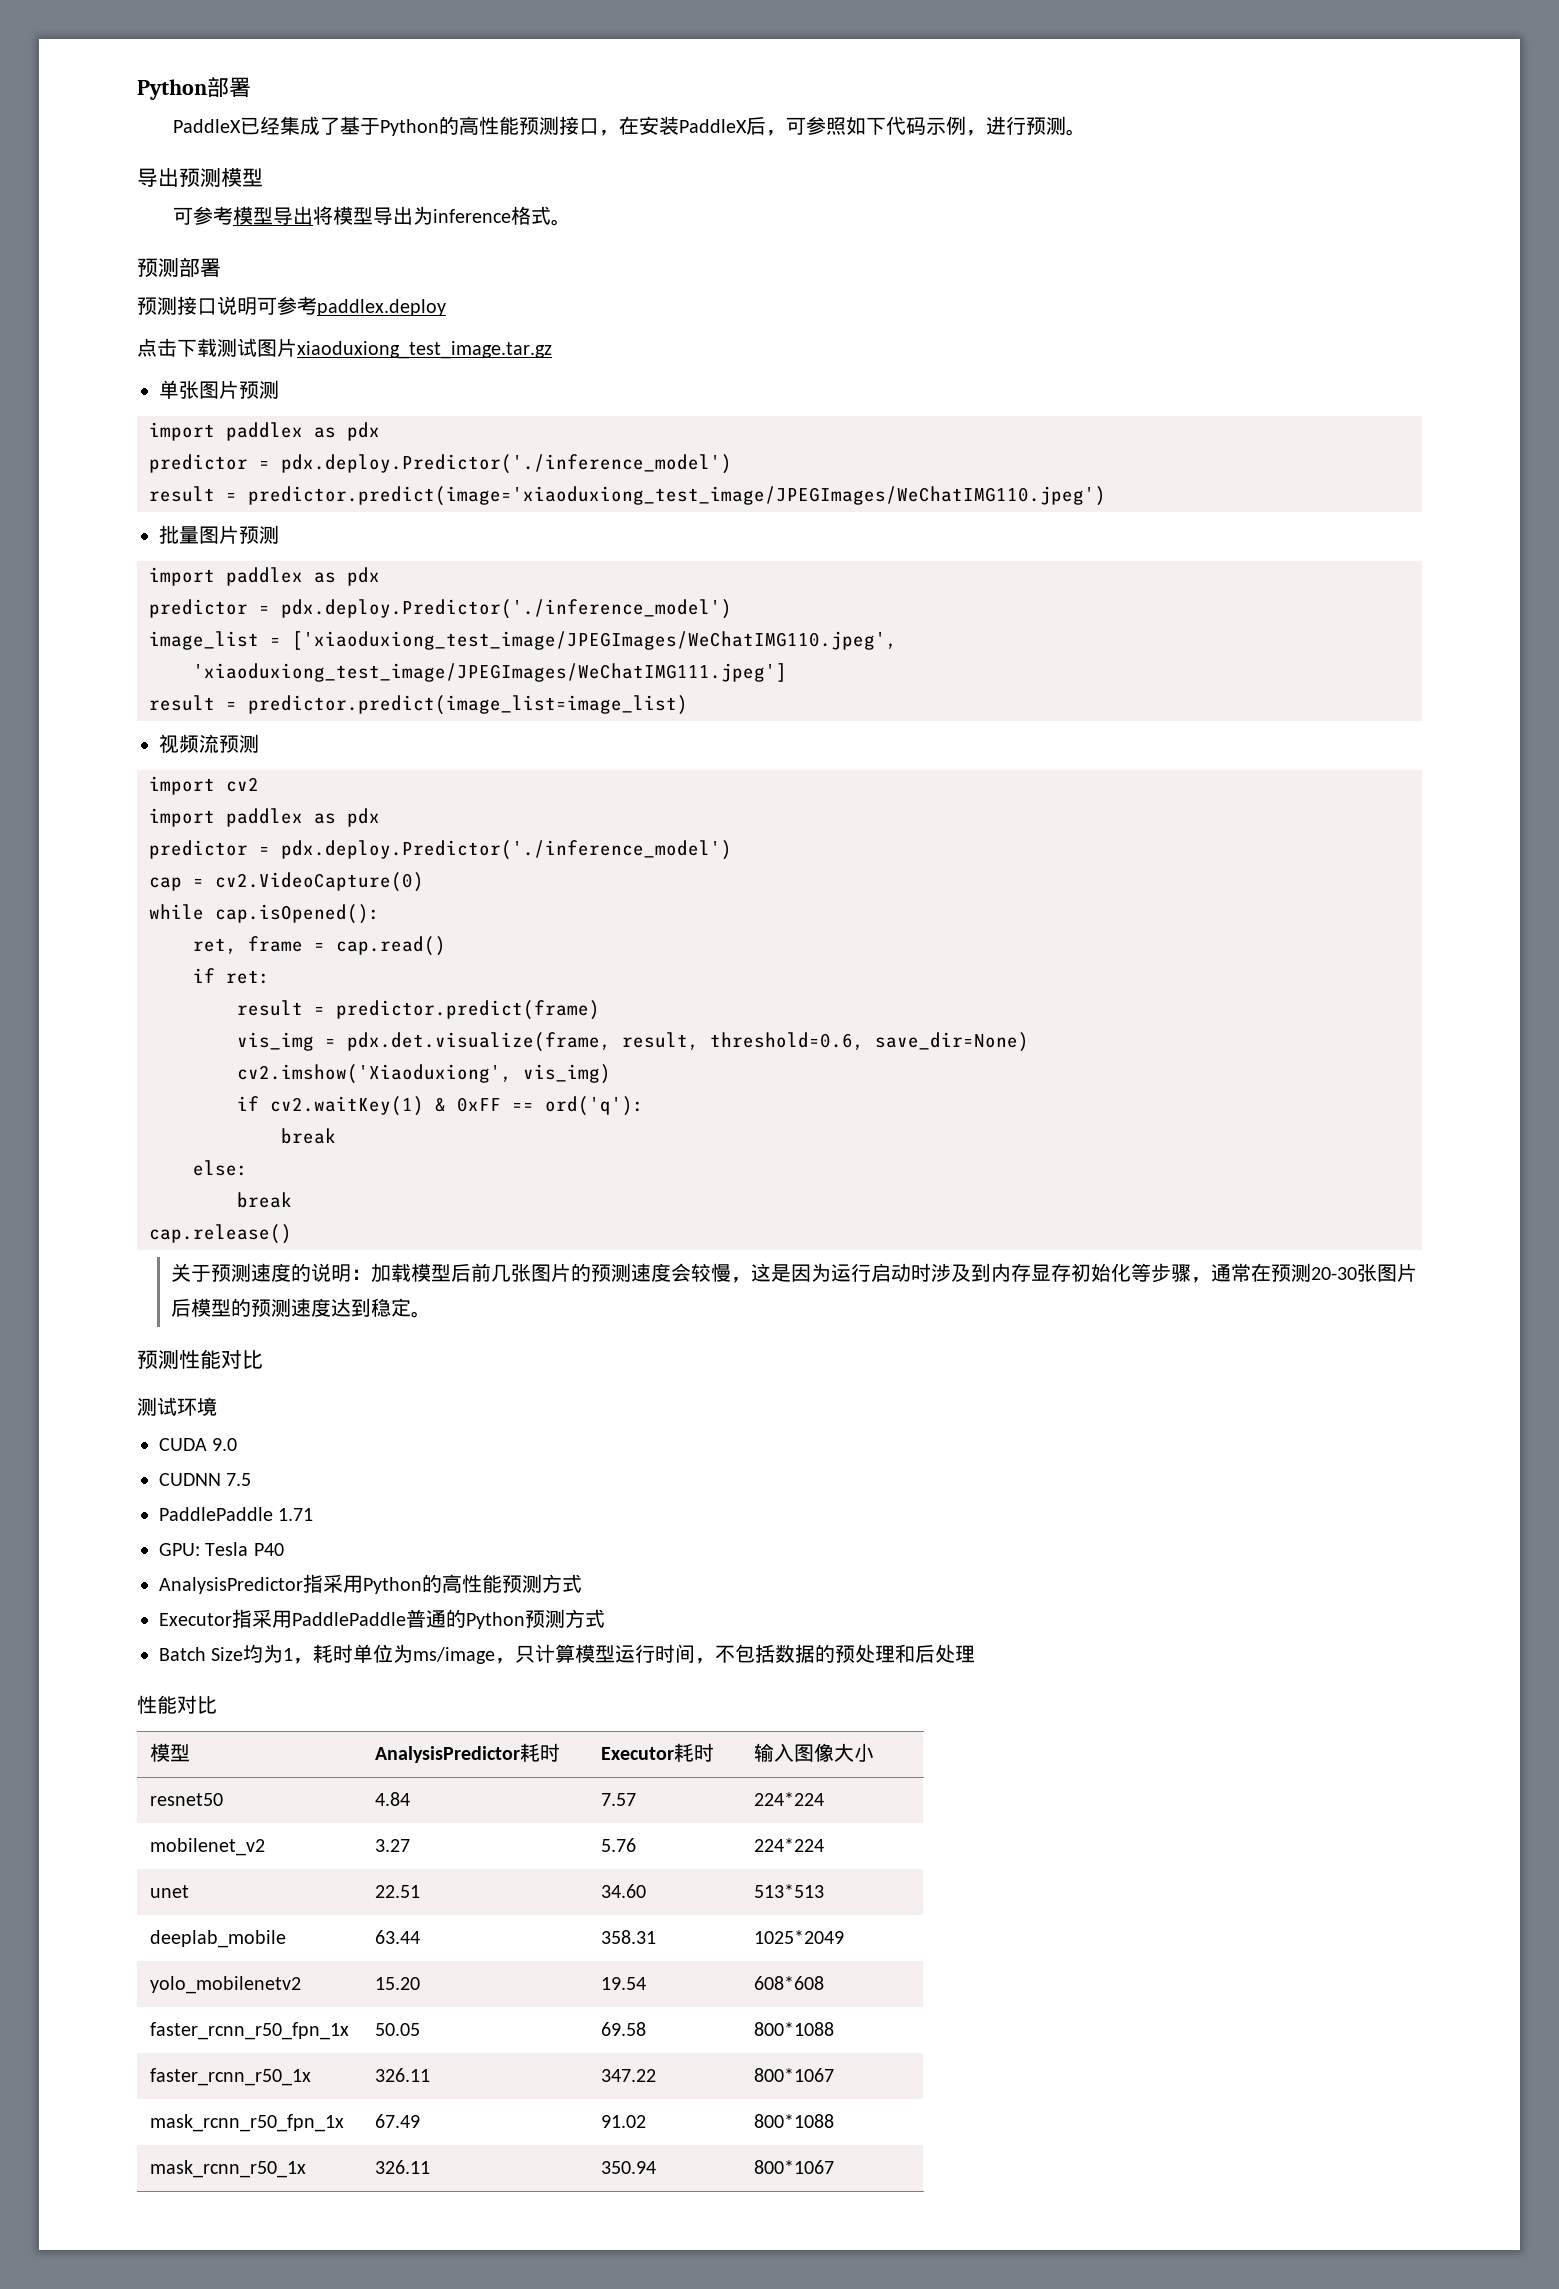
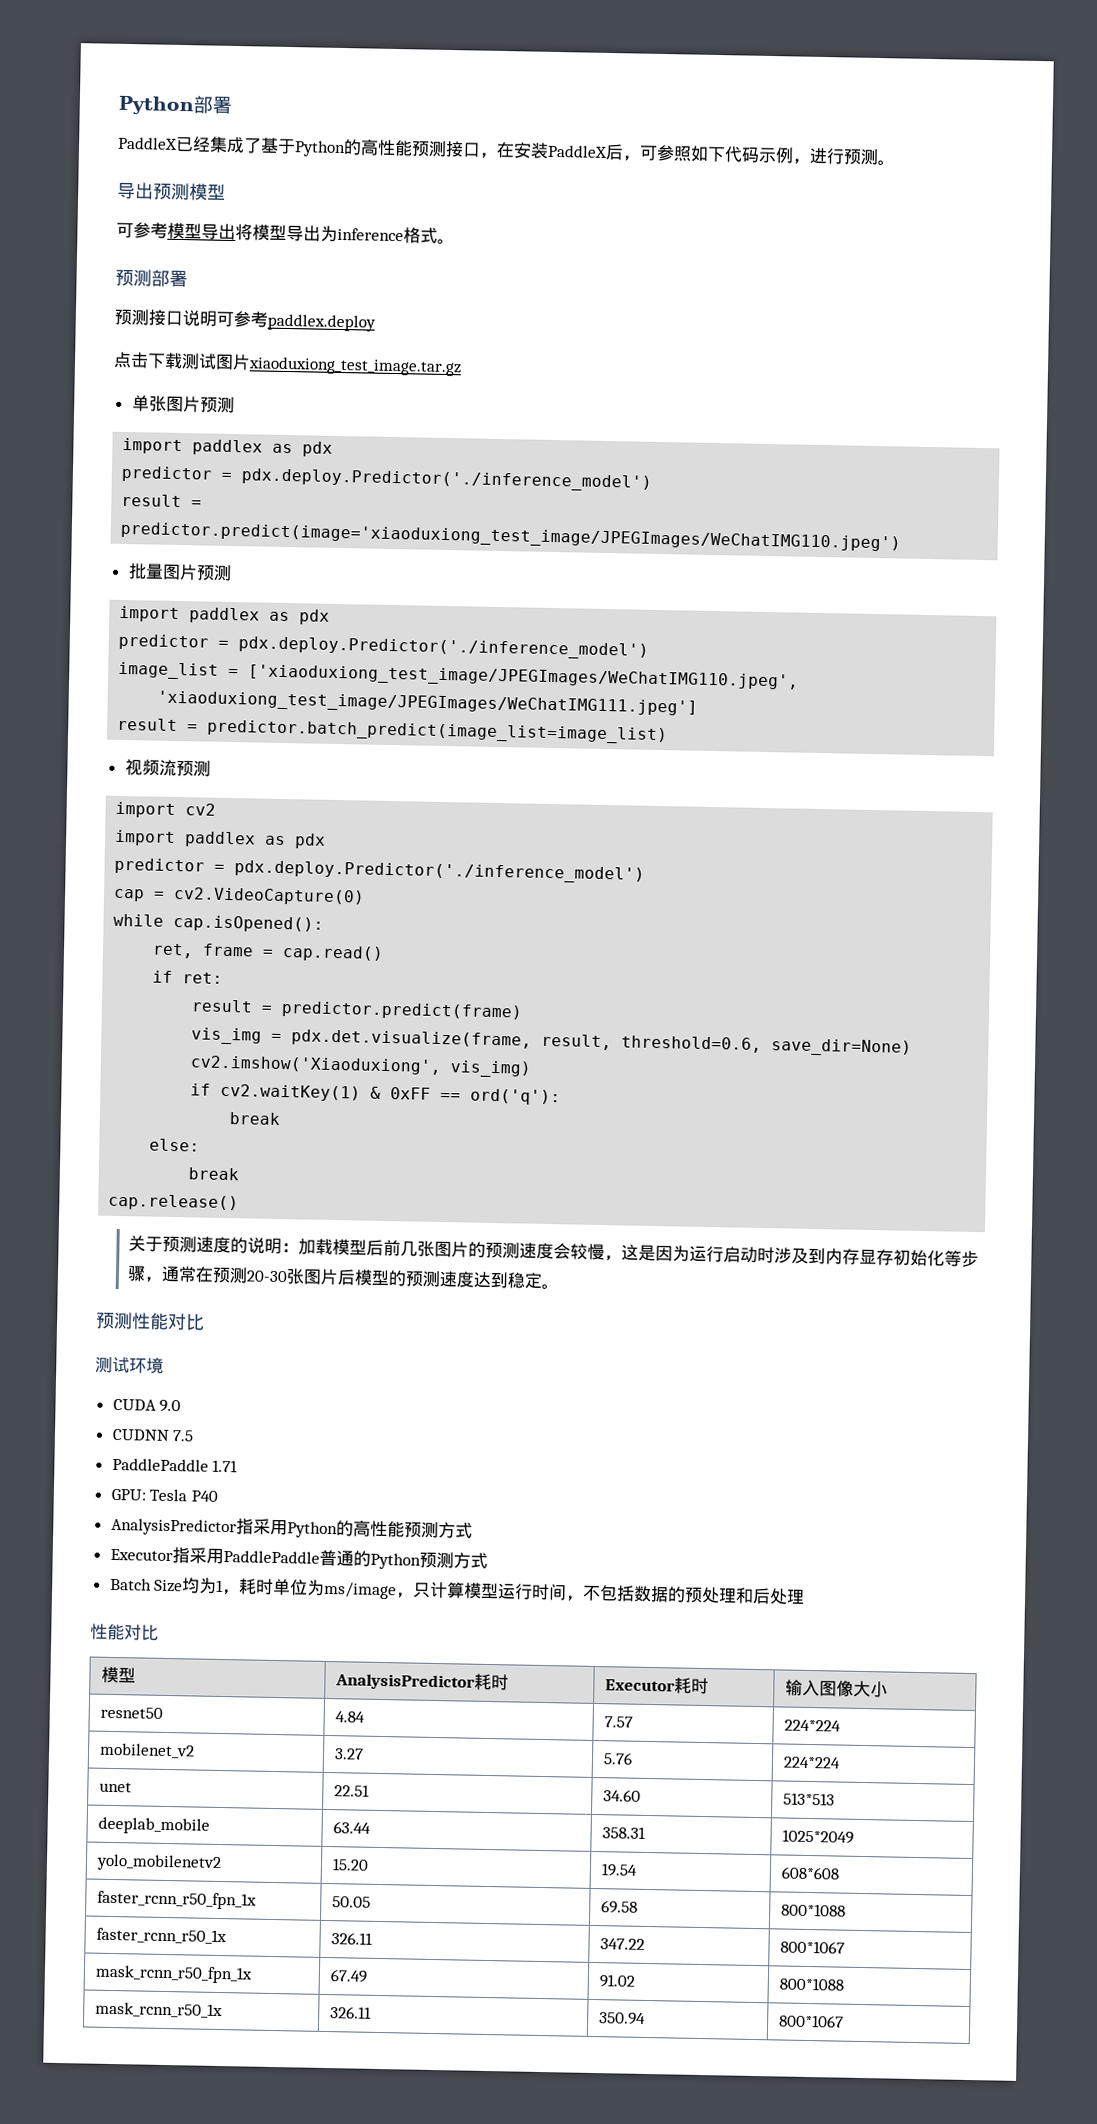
[248,695,688,715] predictor.predict(image_list=image_list) -> [207,719,669,745] predictor.batch_predict(image_list=image_list)

